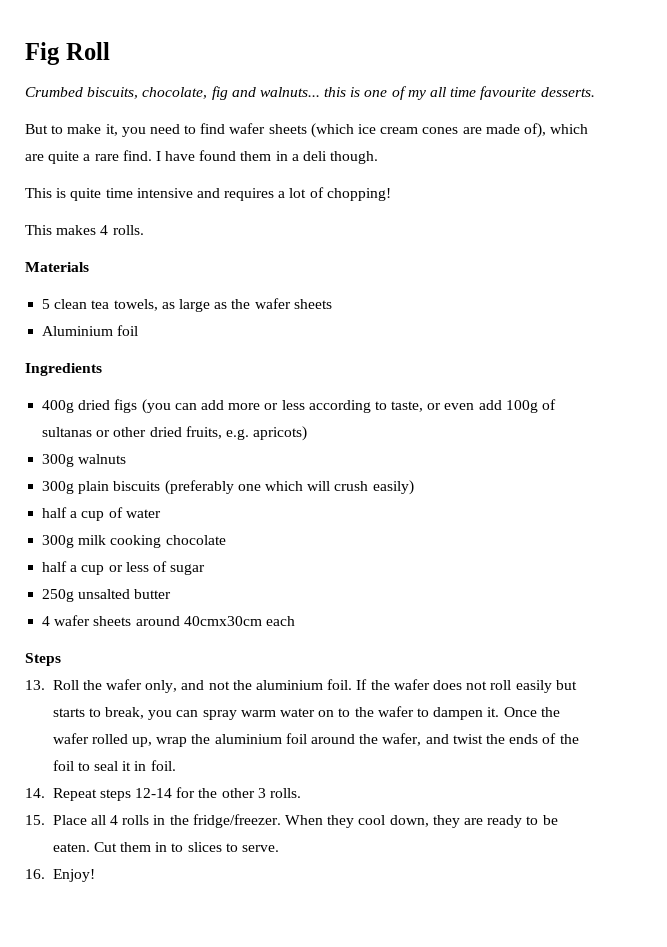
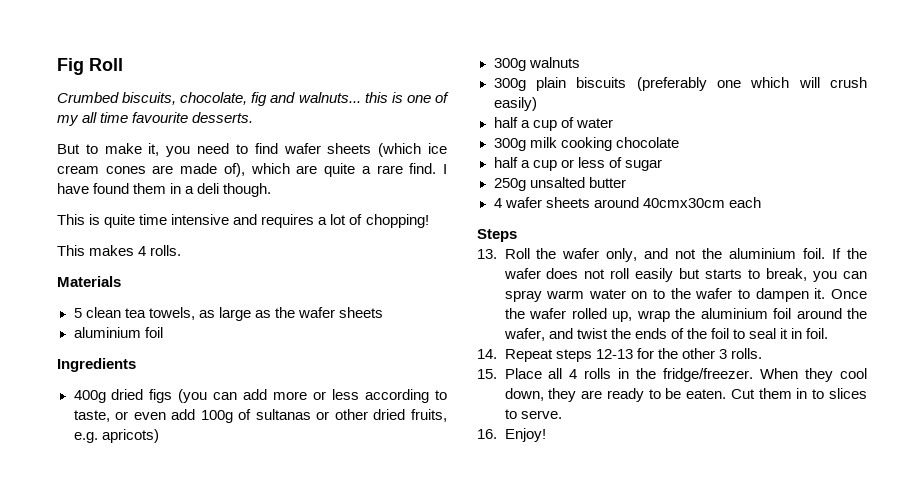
[42,326,114,336] Aluminium -> [73,327,141,338] aluminium
[135,788,173,798] 12-14 -> [595,349,633,359] 12-13

